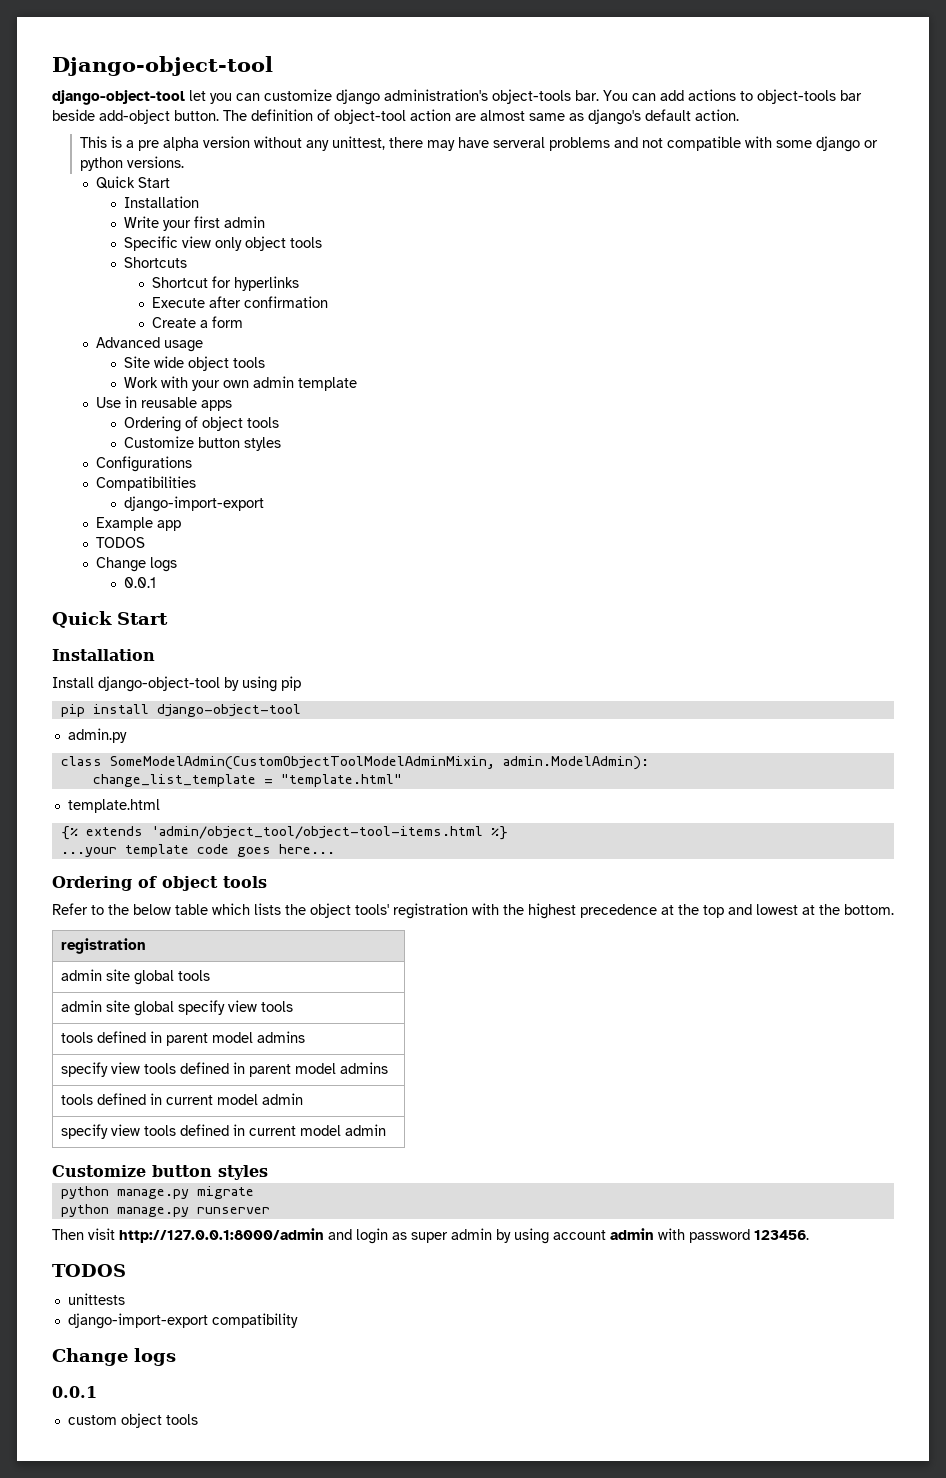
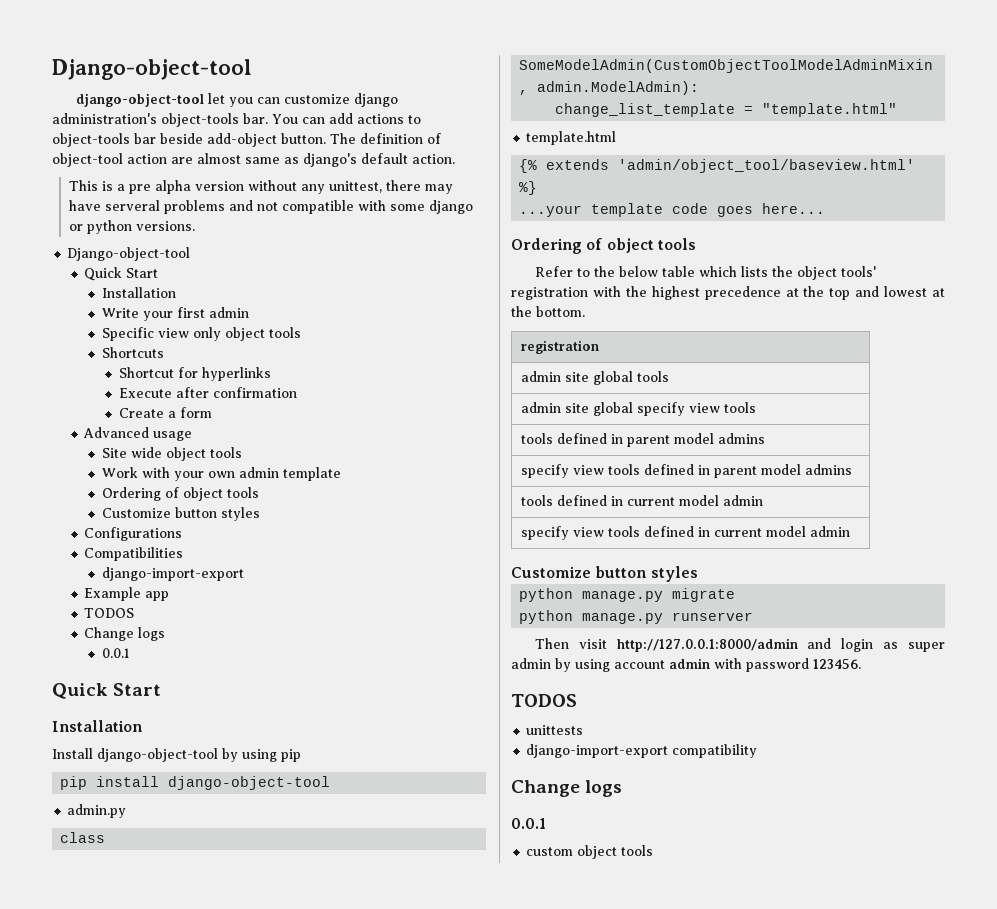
(184, 162) none -> [67,247,191,261] // Django-object-tool
[95,396,232,411] // Use in reusable apps -> (341, 474) none
[150,826,483,839] 'admin/object_tool/object-tool-items.html -> [618,159,916,173] 'admin/object_tool/baseview.html'

